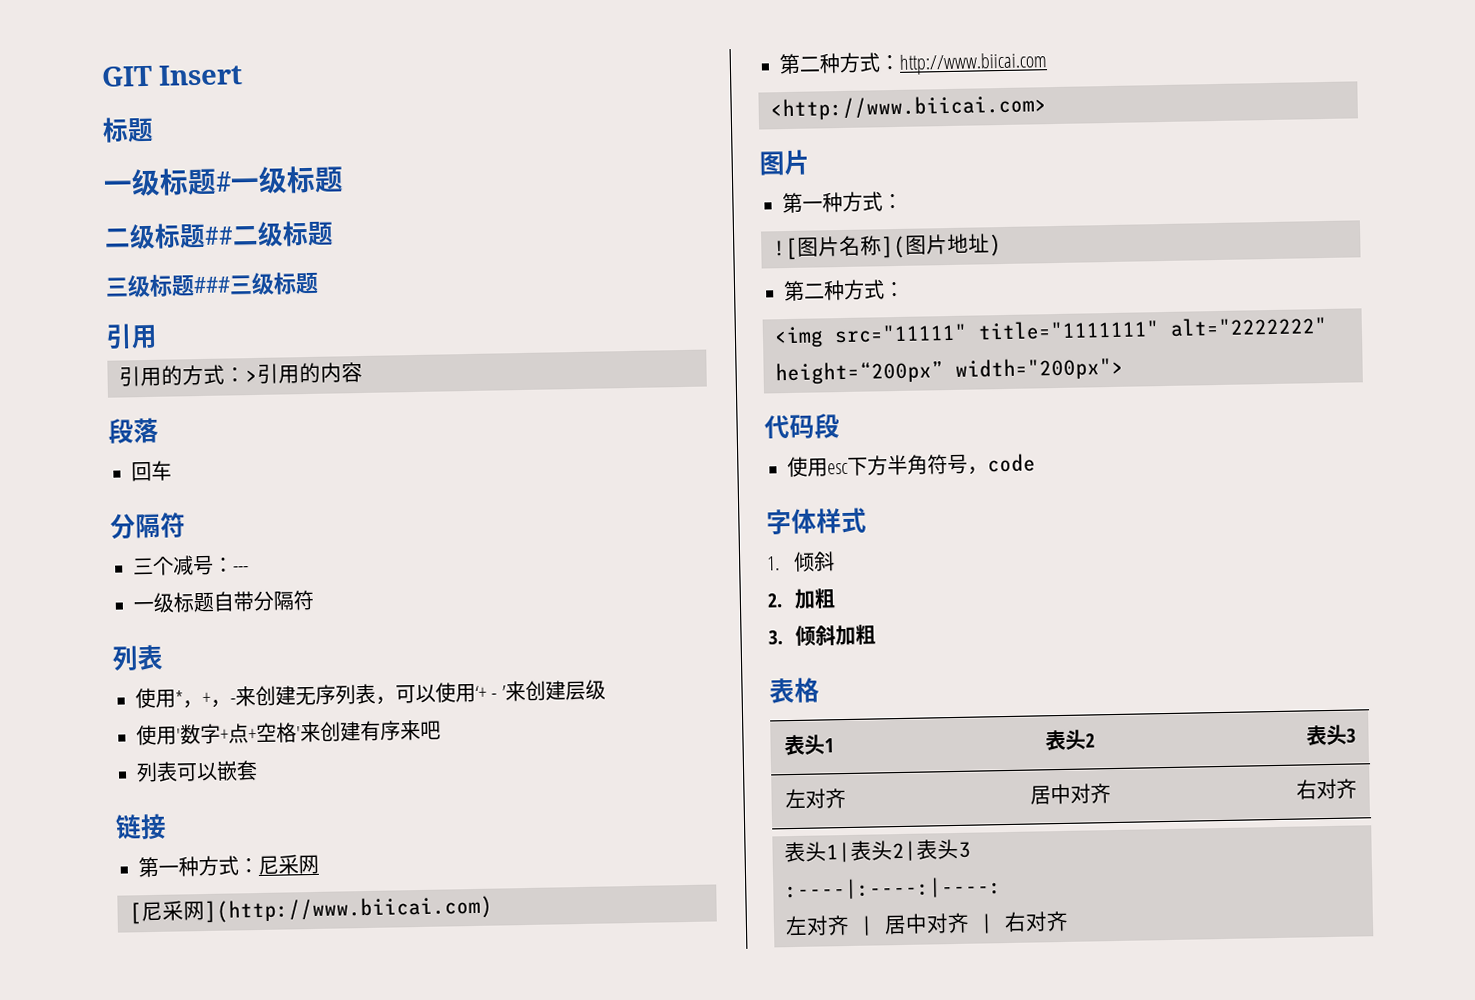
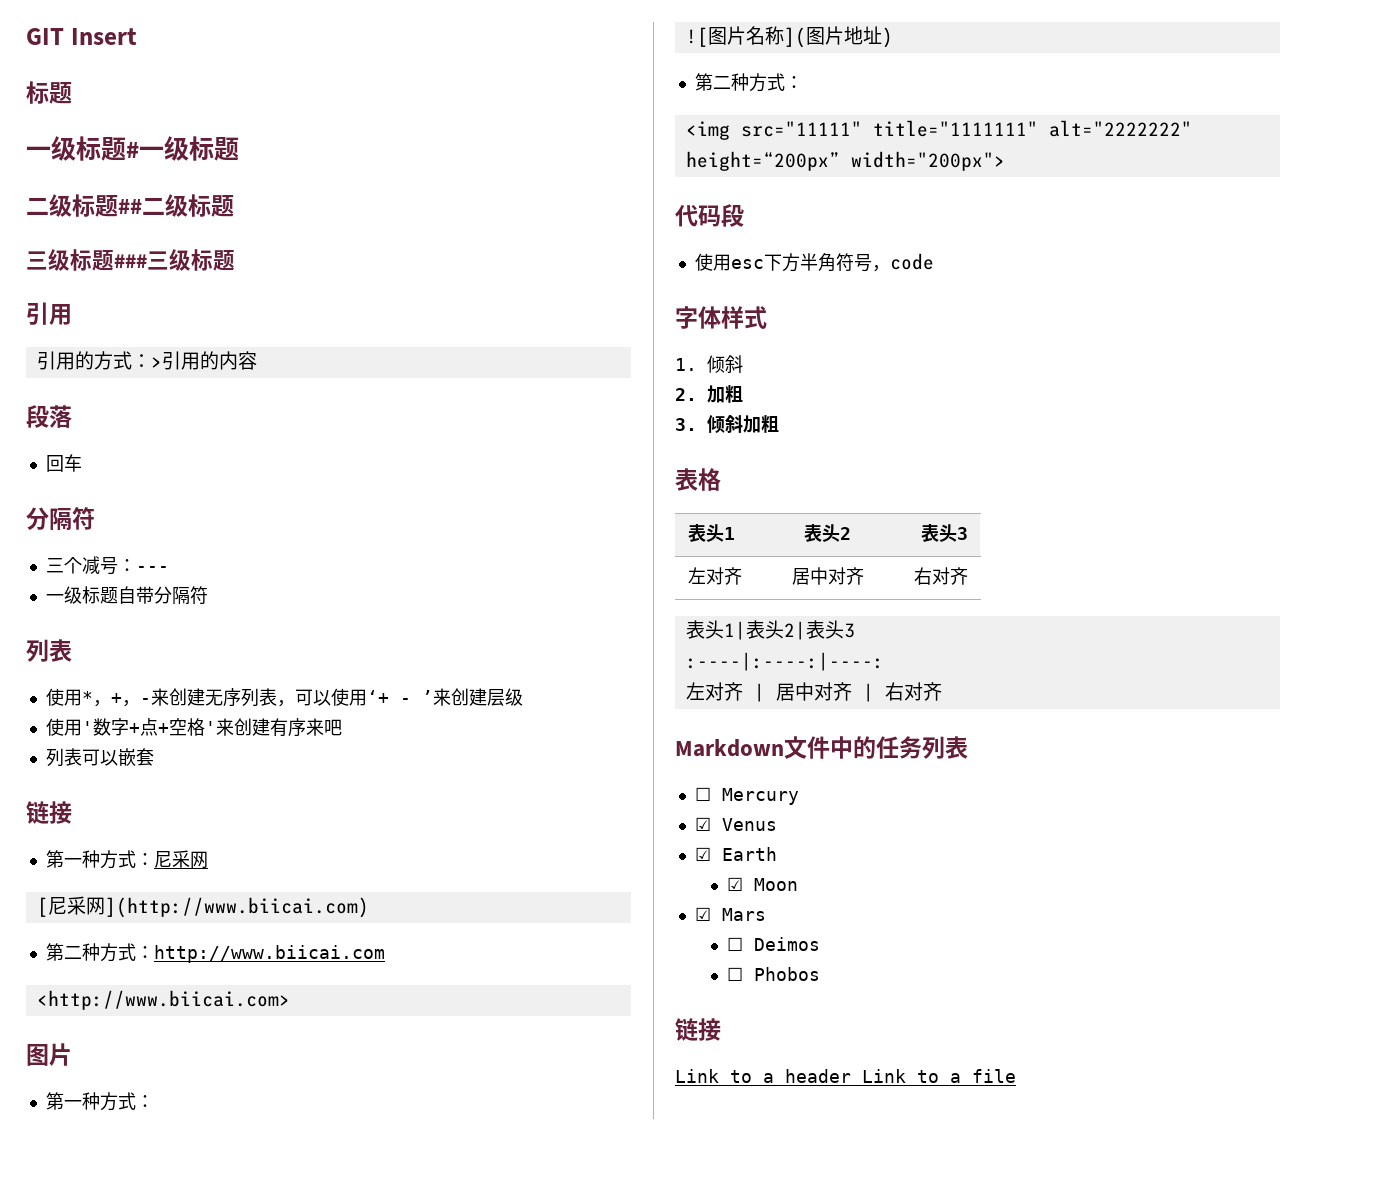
(1069, 921) none -> [675,736,968,759] [694,787,799,805] [694,817,777,831] [694,847,777,861] [726,877,798,891] [694,907,766,921] [726,937,820,951] [726,967,820,981] [675,1018,721,1041] [675,1069,1016,1083] // Markdown文件中的任务列表 // ☐ Mercury // ☑ Venus // ☑ Earth // ☑ Moon // ☑ Mars // ☐ Deimos // ☐ Phobos // 链接 // Link to a header Link to a file

